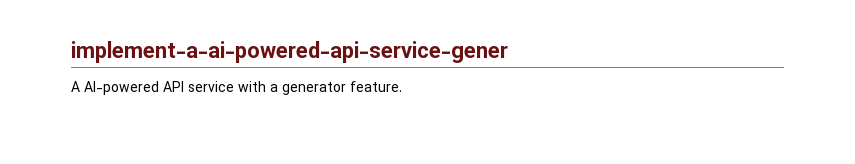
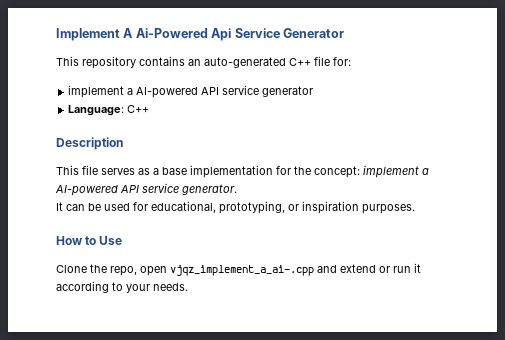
[71,41,508,63] [71,81,402,95] implement-a-ai-powered-api-service-gener // A AI-powered API service with a generator feature. -> [56,28,344,41] [56,56,351,69] [68,85,314,98] [68,105,150,116] [56,137,123,150] [56,165,429,178] [55,183,237,196] [56,201,415,214] [56,236,123,245] [56,263,421,276] [56,281,188,293] Implement A Ai-Powered Api Service Generator // This repository contains an auto-generated C++ file for: // implement a AI-powered API service generator // Language: C++ // Description // This file serves as a base implementation for the concept: implement a AI-powered API service generator. // It can be used for educational, prototyping, or inspiration purposes. // How to Use // Clone the repo, open vjqz_implement_a_ai-.cpp and extend or run it according to your needs.

